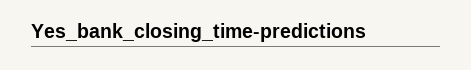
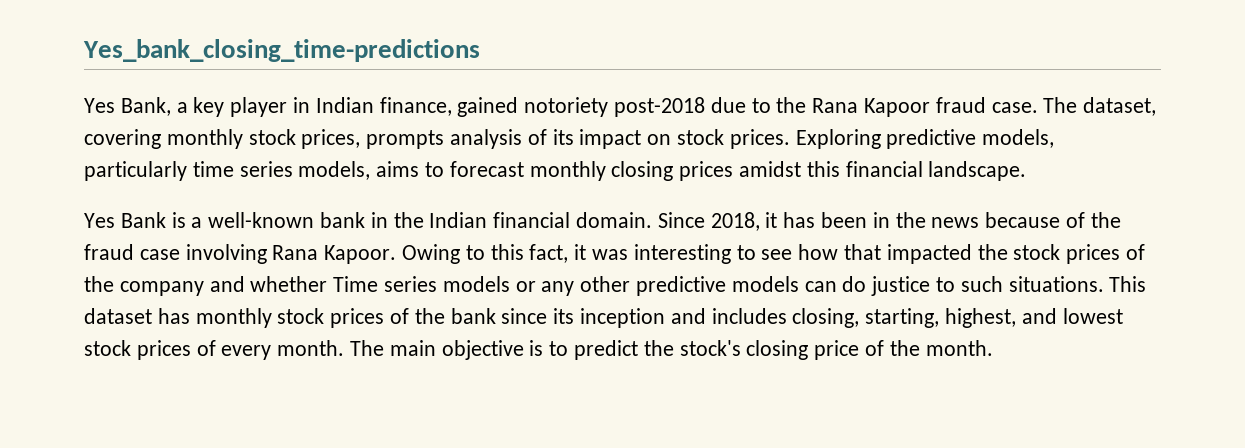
(366, 32) none -> [84,97,1157,117] [84,129,1055,149] [84,161,1027,181] [84,212,1121,231] [84,244,1146,264] [84,276,1147,296] [84,308,1123,328] [84,340,993,360] // Yes Bank, a key player in Indian finance, gained notoriety post-2018 due to the Rana Kapoor fraud case. The dataset, covering monthly stock prices, prompts analysis of its impact on stock prices. Exploring predictive models, particularly time series models, aims to forecast monthly closing prices amidst this financial landscape. // Yes Bank is a well-known bank in the Indian financial domain. Since 2018, it has been in the news because of the fraud case involving Rana Kapoor. Owing to this fact, it was interesting to see how that impacted the stock prices of the company and whether Time series models or any other predictive models can do justice to such situations. This dataset has monthly stock prices of the bank since its inception and includes closing, starting, highest, and lowest stock prices of every month. The main objective is to predict the stock's closing price of the month.

